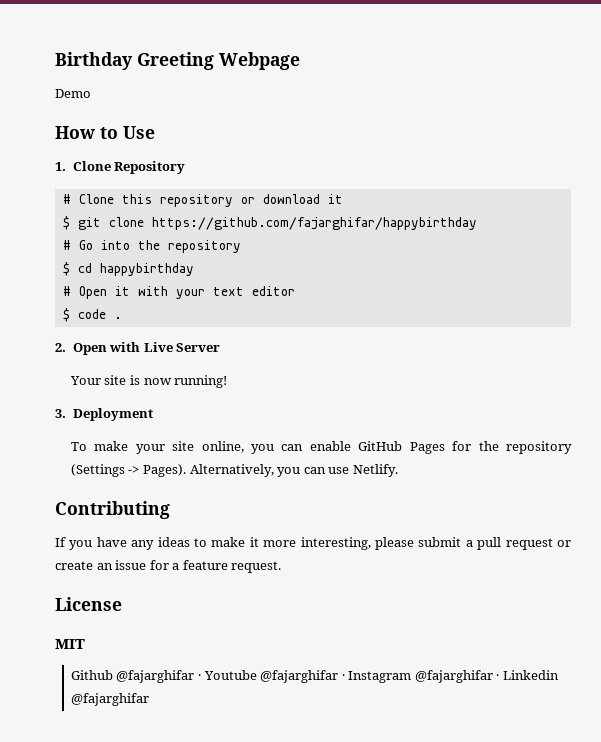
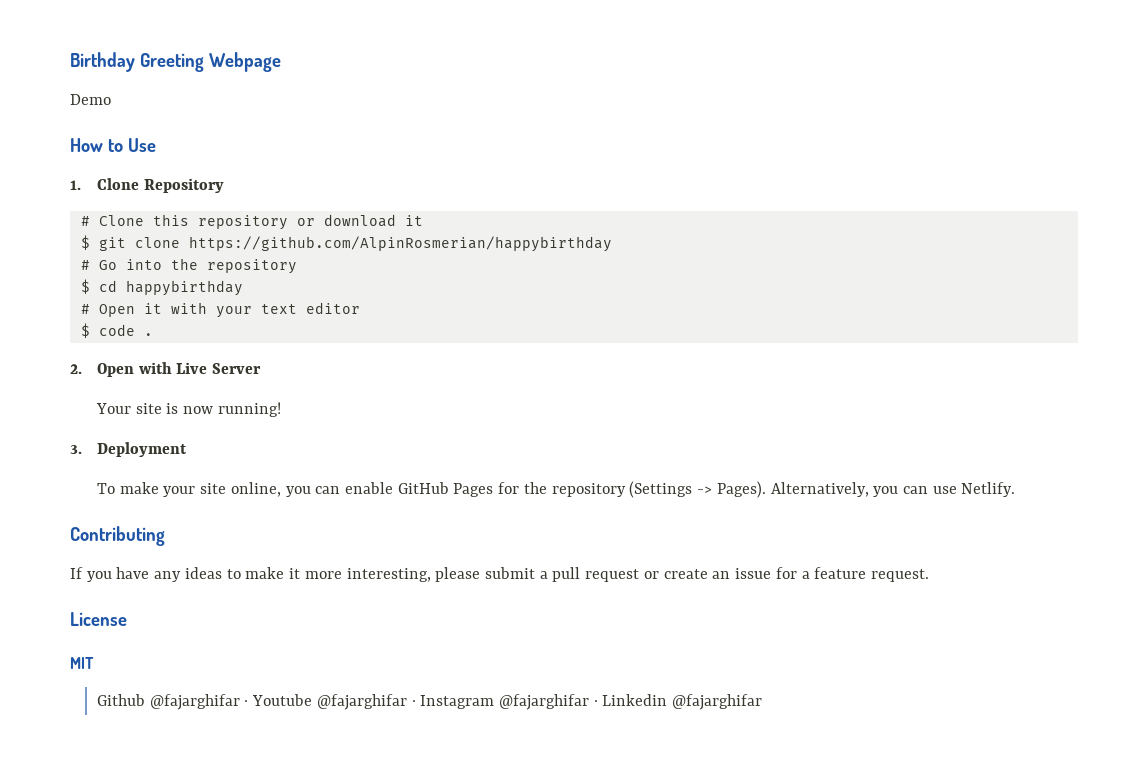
[151,217,477,230] https://github.com/fajarghifar/happybirthday -> [188,236,612,252] https://github.com/AlpinRosmerian/happybirthday

